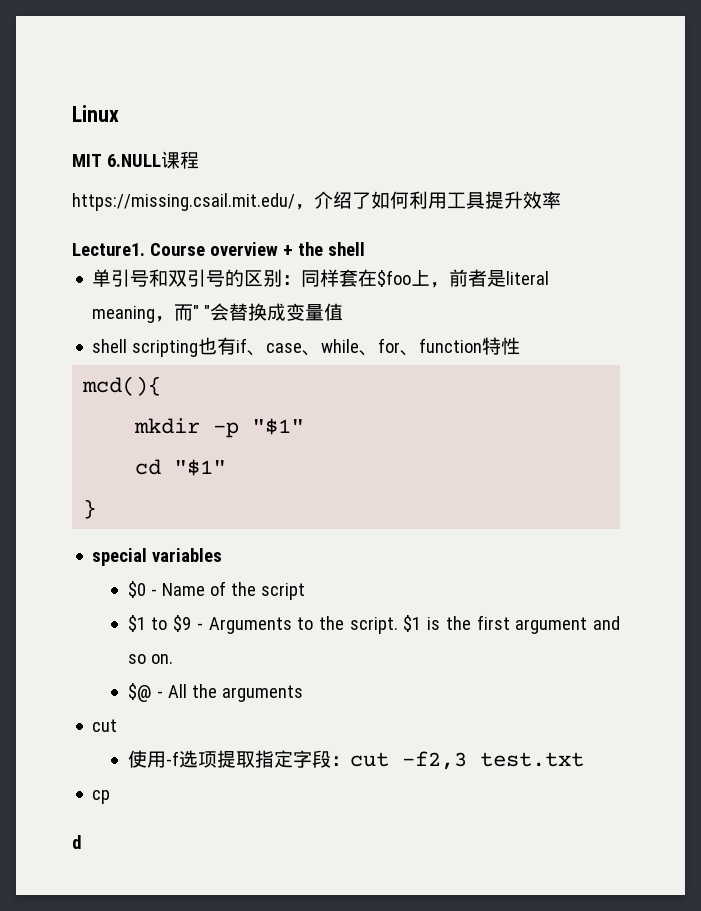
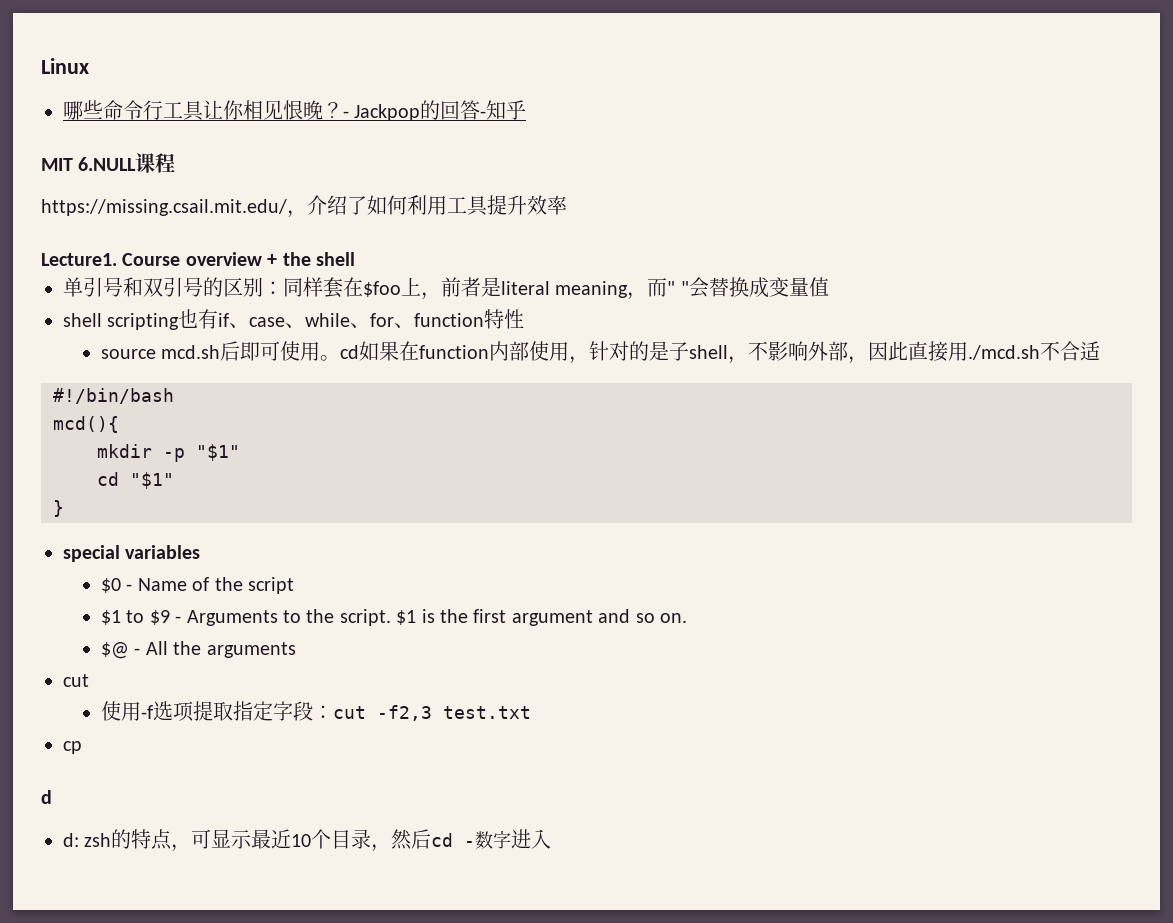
(119, 113) none -> [63,100,527,121] // 哪些命令行工具让你相见恨晚？- Jackpop的回答-知乎
(521, 346) none -> [101,341,1101,364] [53,388,174,404] // source mcd.sh后即可使用。cd如果在function内部使用，针对的是子shell，不影响外部，因此直接用./mcd.sh不合适 // #!/bin/bash
(82, 842) none -> [63,829,552,852] // d: zsh的特点，可显示最近10个目录，然后cd -数字进入

